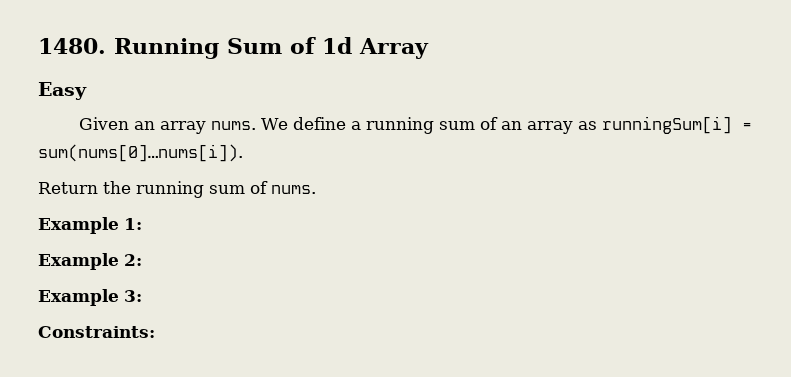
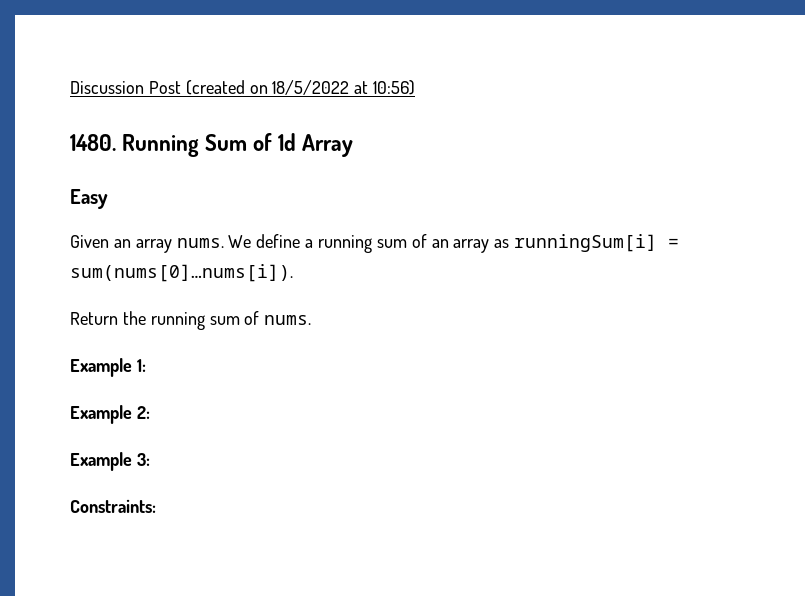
(38, 46) none -> [70,80,416,95] Discussion Post (created on 18/5/2022 at 10:56) //

